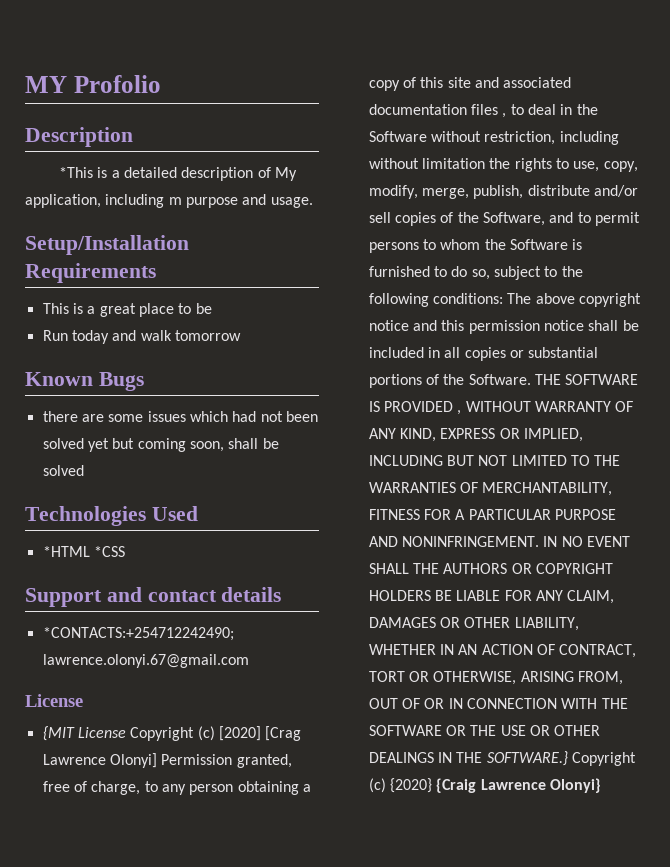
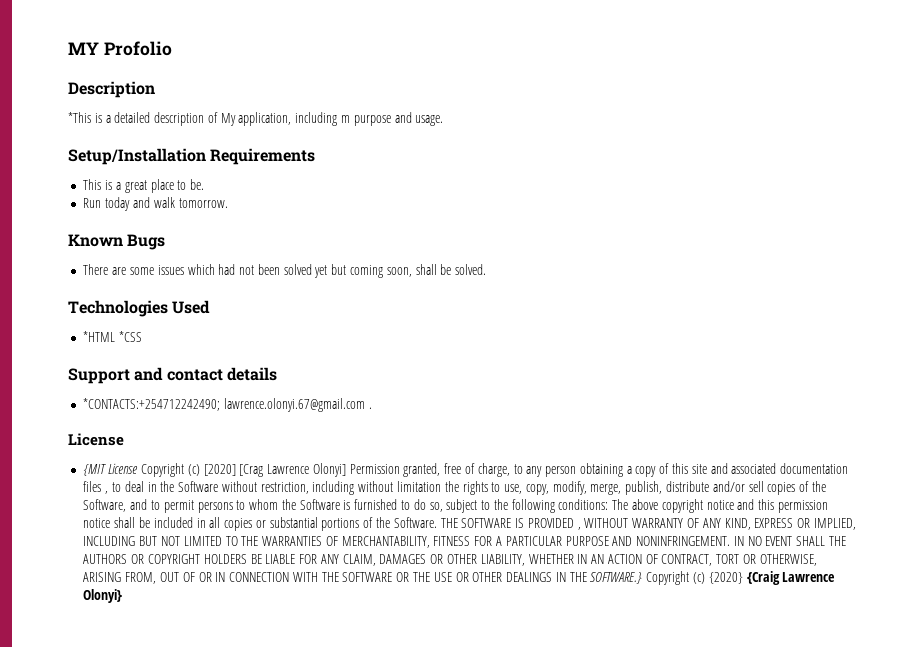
[195,303,212,314] be -> [190,179,205,190] be.
[174,330,241,341] tomorrow -> [178,198,228,208] tomorrow.
[42,411,78,422] there -> [83,264,109,275] There
[42,465,84,476] solved -> [455,264,487,275] solved.
(249, 661) none -> [368,407,372,409] .

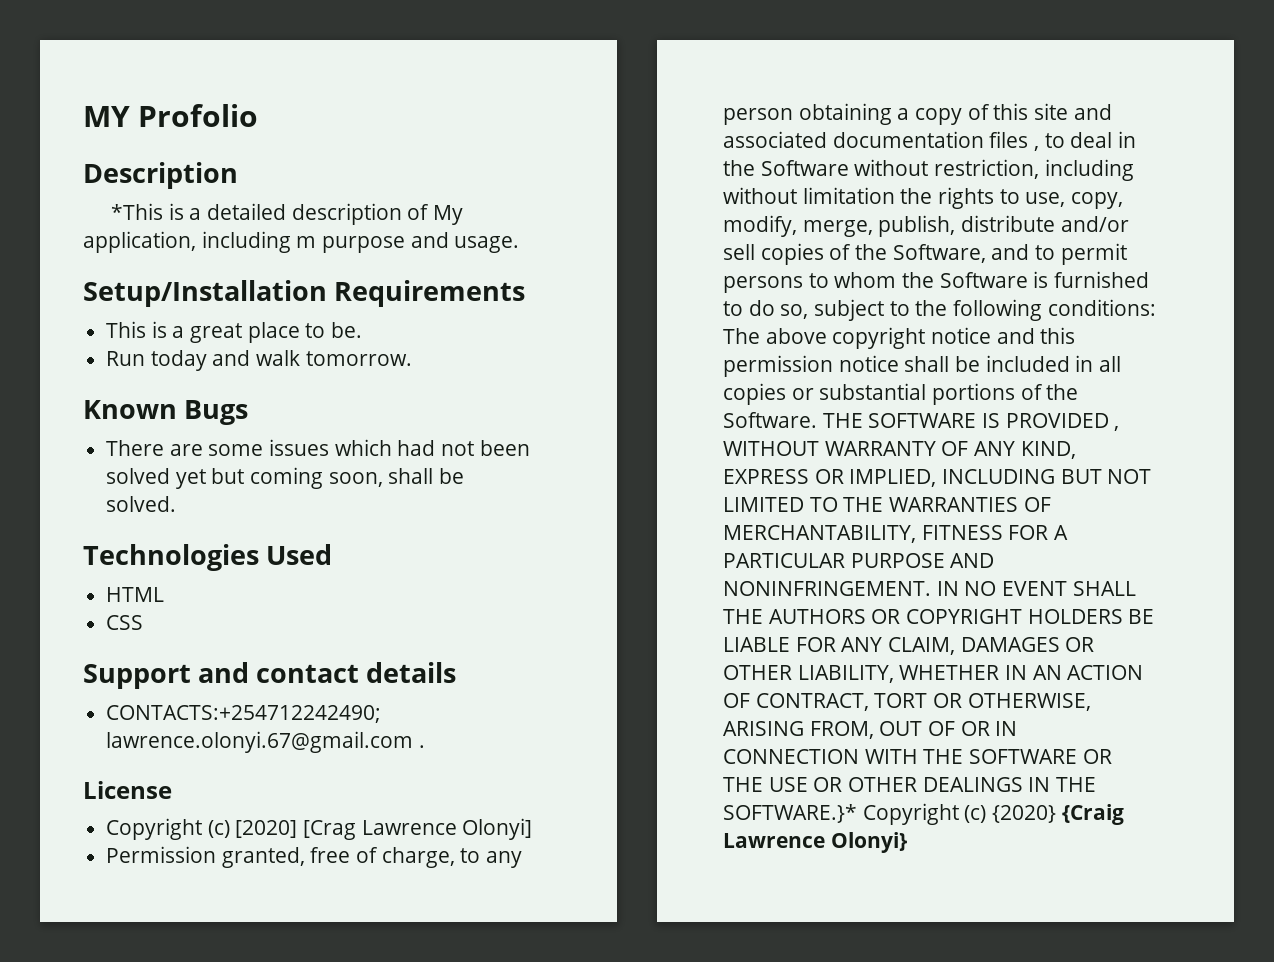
[83,331,143,342] *HTML *CSS -> [106,587,165,602] [106,615,144,630] HTML // CSS
[83,398,221,411] *CONTACTS:+254712242490; -> [106,705,382,723] CONTACTS:+254712242490;
[83,463,139,476] {MIT License -> (172, 790) none
(346, 470) none -> (533, 829) //
[590,572,643,584] SOFTWARE.} -> [723,804,858,823] SOFTWARE.}*

